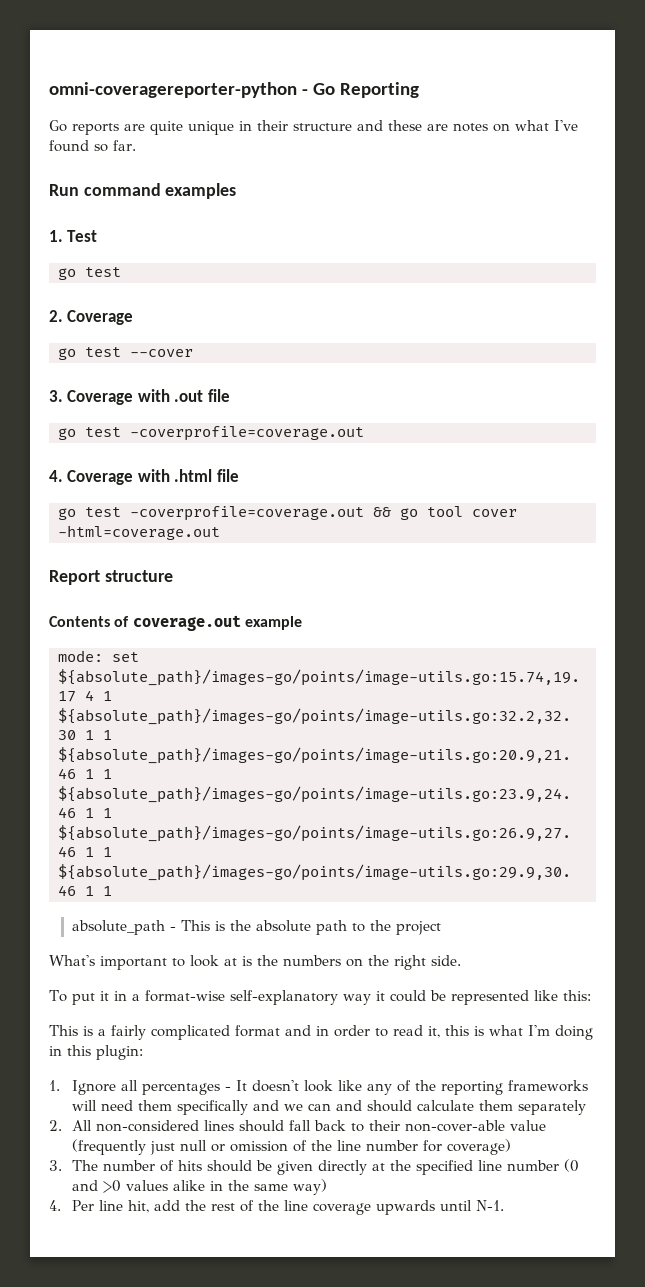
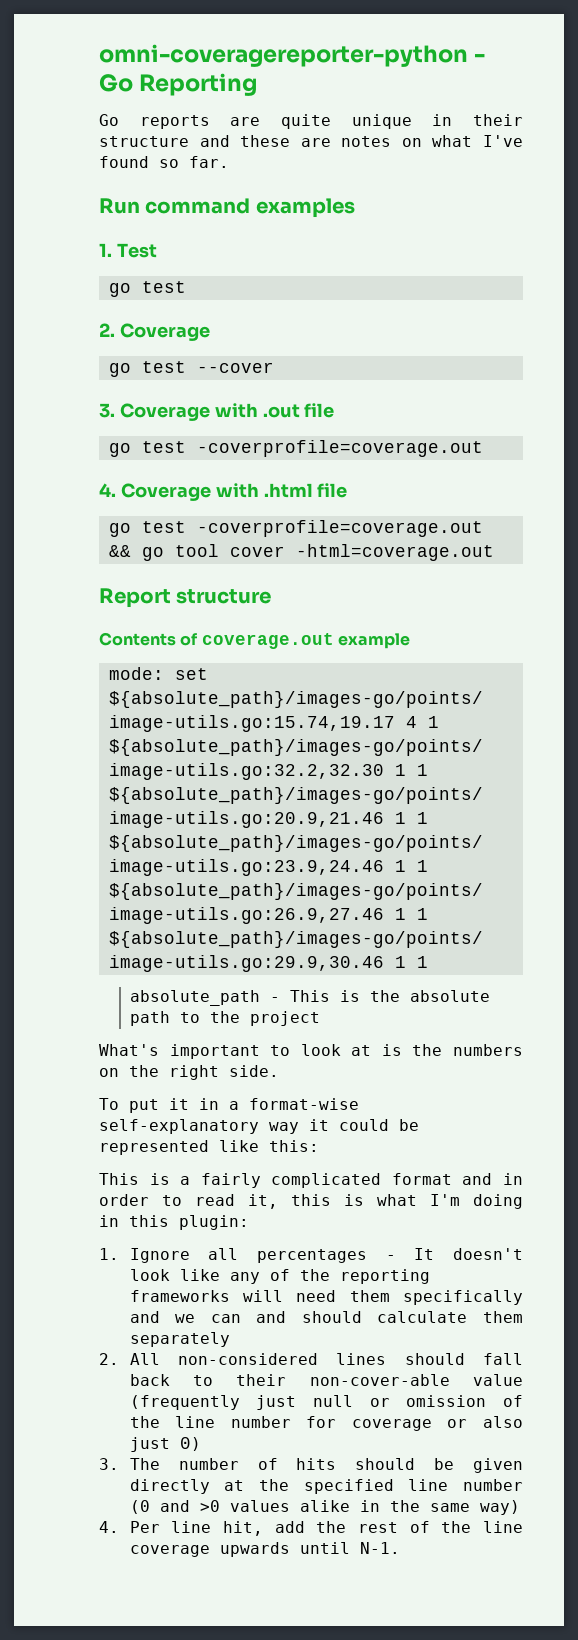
[446,1139,511,1155] coverage) -> [351,1416,523,1431] [129,1437,201,1452] coverage or also just 0)

